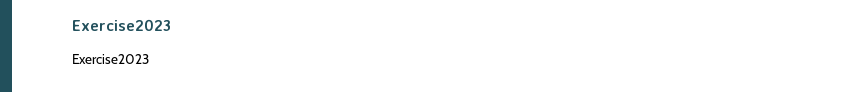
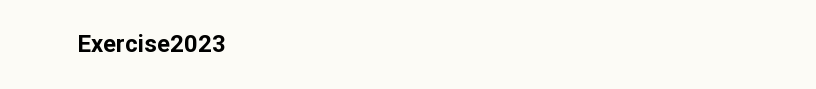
[72,19,171,31] [72,54,149,64] Exercise2023 // Exercise2023 -> [77,34,226,52] Exercise2023

